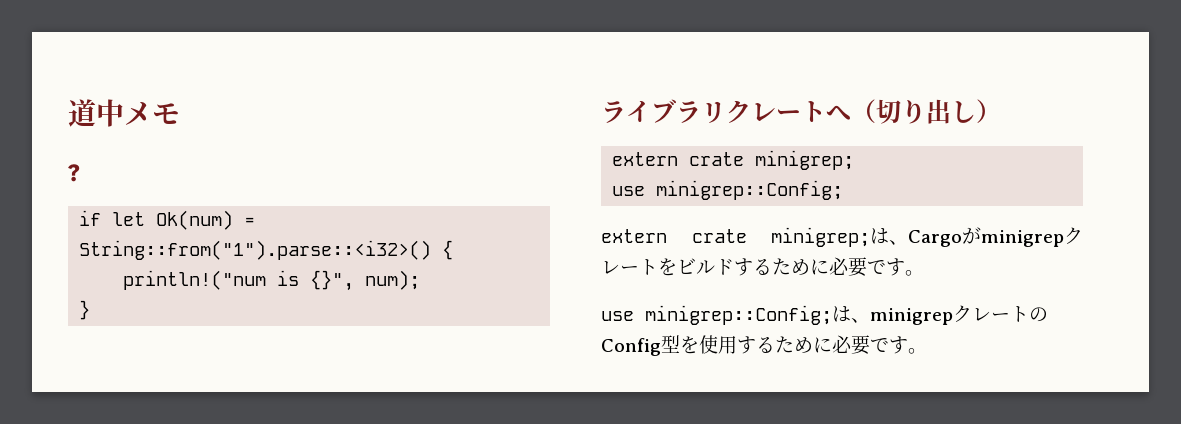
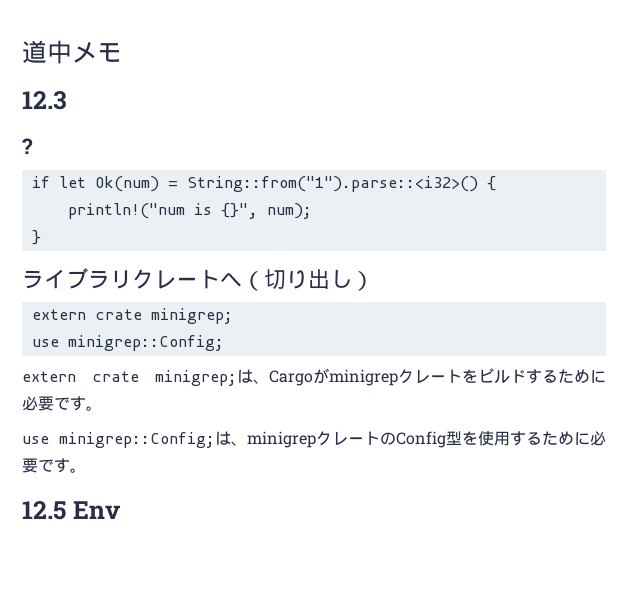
(180, 113) none -> [22,90,67,110] // 12.3
(927, 351) none -> [22,500,121,520] // 12.5 Env

